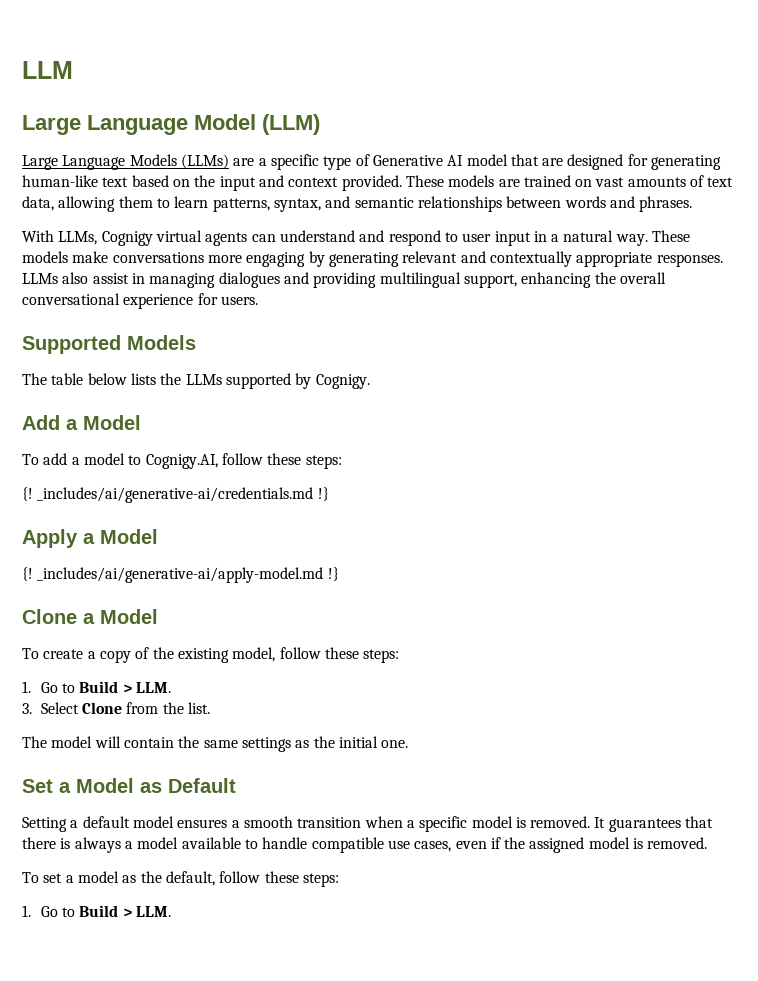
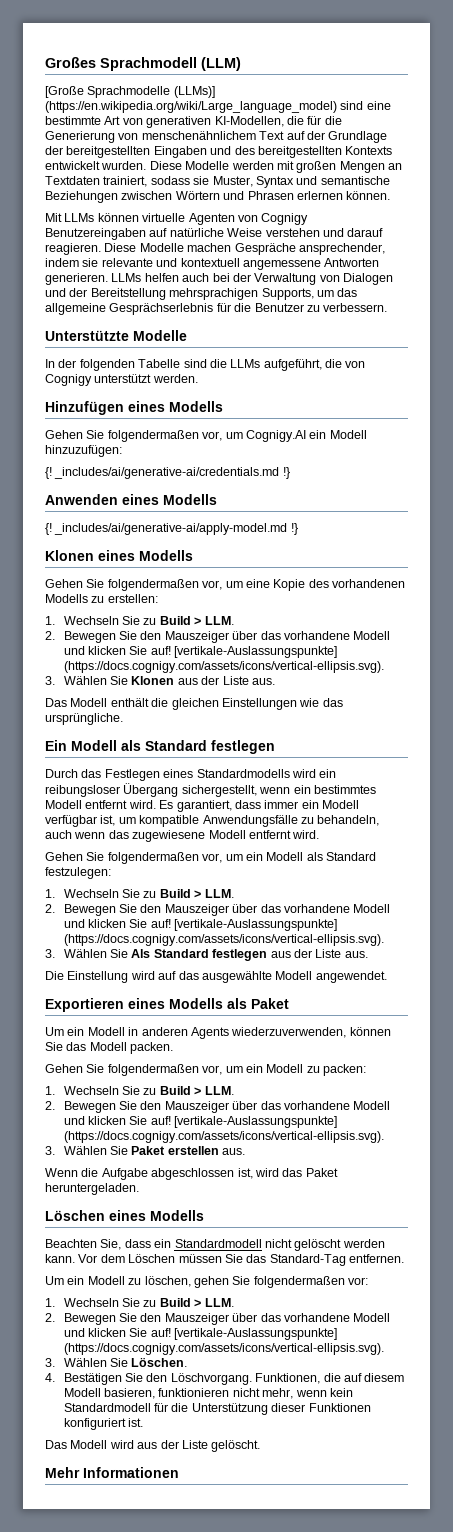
[22,61,73,79] [22,114,320,135] [22,154,722,170] [22,175,734,191] [22,196,693,212] [22,230,691,246] [22,251,723,267] [22,272,666,288] [22,293,258,309] [22,335,196,354] [22,373,370,389] [22,415,141,430] [22,453,342,469] LLM // Large Language Model (LLM) // Large Language Models (LLMs) are a specific type of Generative AI model that are designed for generating human-like text based on the input and context provided. These models are trained on vast amounts of text data, allowing them to learn patterns, syntax, and semantic relationships between words and phrases. // With LLMs, Cognigy virtual agents can understand and respond to user input in a natural way. These models make conversations more engaging by generating relevant and contextually appropriate responses. LLMs also assist in managing dialogues and providing multilingual support, enhancing the overall conversational experience for users. // Supported Models // The table below lists the LLMs supported by Cognigy. // Add a Model // To add a model to Cognigy.AI, follow these steps: -> [45,57,241,71] [45,86,215,98] [45,101,391,113] [45,116,342,128] [45,131,388,143] [45,146,393,158] [45,161,402,173] [45,176,390,188] [45,191,391,203] [45,213,309,225] [45,228,384,240] [45,243,385,255] [45,258,380,270] [45,273,393,285] [45,288,358,300] [45,303,388,315] [45,330,187,341] [45,359,366,371] [45,374,198,386] [45,401,223,415] [45,430,367,442] [45,445,122,457] Großes Sprachmodell (LLM) // [Große Sprachmodelle (LLMs)] (https://en.wikipedia.org/wiki/Large_language_model) sind eine bestimmte Art von generativen KI-Modellen, die für die Generierung von menschenähnlichem Text auf der Grundlage der bereitgestellten Eingaben und des bereitgestellten Kontexts entwickelt wurden. Diese Modelle werden mit großen Mengen an Textdaten trainiert, sodass sie Muster, Syntax und semantische Beziehungen zwischen Wörtern und Phrasen erlernen können. // Mit LLMs können virtuelle Agenten von Cognigy Benutzereingaben auf natürliche Weise verstehen und darauf reagieren. Diese Modelle machen Gespräche ansprechender, indem sie relevante und kontextuell angemessene Antworten generieren. LLMs helfen auch bei der Verwaltung von Dialogen und der Bereitstellung mehrsprachigen Supports, um das allgemeine Gesprächserlebnis für die Benutzer zu verbessern. // Unterstützte Modelle // In der folgenden Tabelle sind die LLMs aufgeführt, die von Cognigy unterstützt werden. // Hinzufügen eines Modells // Gehen Sie folgendermaßen vor, um Cognigy.AI ein Modell hinzuzufügen:
[22,529,158,548] Apply a Model -> [45,494,217,505] Anwenden eines Modells
[22,609,158,624] [22,647,400,663] [22,681,172,693] [22,702,211,714] [22,736,409,752] [22,778,236,793] [22,816,714,832] [22,837,708,853] [22,871,339,887] [22,905,172,917] Clone a Model // To create a copy of the existing model, follow these steps: // 1. Go to Build > LLM. // 3. Select Clone from the list. // The model will contain the same settings as the initial one. // Set a Model as Default // Setting a default model ensures a smooth transition when a specific model is removed. It guarantees that there is always a model available to handle compatible use cases, even if the assigned model is removed. // To set a model as the default, follow these steps: // 1. Go to Build > LLM. -> [45,550,193,561] [45,579,405,591] [45,594,158,603] [45,616,234,625] [45,631,391,643] [63,646,338,658] [63,661,384,673] [45,676,275,685] [45,698,343,710] [45,713,123,725] [45,740,275,754] [45,769,337,781] [45,783,376,797] [45,800,359,812] [45,815,380,827] [45,830,320,842] [45,852,376,864] [45,867,111,879] [45,889,234,898] [45,904,391,916] [63,919,338,931] [63,934,384,946] [45,949,368,961] [45,971,387,983] [45,998,289,1012] [45,1027,391,1039] [45,1042,174,1054] [45,1064,366,1076] [45,1086,234,1095] [45,1101,391,1113] [63,1116,338,1128] [63,1131,384,1143] [45,1146,246,1155] [45,1168,338,1180] [45,1183,139,1195] [45,1210,204,1221] [45,1239,385,1251] [45,1254,404,1266] [45,1276,368,1288] [45,1298,234,1307] [45,1313,391,1325] [63,1328,338,1340] [63,1343,384,1355] [45,1357,188,1367] [45,1373,405,1385] [63,1388,353,1399] [63,1403,371,1415] [63,1418,144,1430] [45,1440,261,1452] [45,1467,179,1478] Klonen eines Modells // Gehen Sie folgendermaßen vor, um eine Kopie des vorhandenen Modells zu erstellen: // 1. Wechseln Sie zu Build > LLM. // 2. Bewegen Sie den Mauszeiger über das vorhandene Modell und klicken Sie auf! [vertikale-Auslassungspunkte] (https://docs.cognigy.com/assets/icons/vertical-ellipsis.svg). // 3. Wählen Sie Klonen aus der Liste aus. // Das Modell enthält die gleichen Einstellungen wie das ursprüngliche. // Ein Modell als Standard festlegen // Durch das Festlegen eines Standardmodells wird ein reibungsloser Übergang sichergestellt, wenn ein bestimmtes Modell entfernt wird. Es garantiert, dass immer ein Modell verfügbar ist, um kompatible Anwendungsfälle zu behandeln, auch wenn das zugewiesene Modell entfernt wird. // Gehen Sie folgendermaßen vor, um ein Modell als Standard festzulegen: // 1. Wechseln Sie zu Build > LLM. // 2. Bewegen Sie den Mauszeiger über das vorhandene Modell und klicken Sie auf! [vertikale-Auslassungspunkte] (https://docs.cognigy.com/assets/icons/vertical-ellipsis.svg). // 3. Wählen Sie Als Standard festlegen aus der Liste aus. // Die Einstellung wird auf das ausgewählte Modell angewendet. // Exportieren eines Modells als Paket // Um ein Modell in anderen Agents wiederzuverwenden, können Sie das Modell packen. // Gehen Sie folgendermaßen vor, um ein Modell zu packen: // 1. Wechseln Sie zu Build > LLM. // 2. Bewegen Sie den Mauszeiger über das vorhandene Modell und klicken Sie auf! [vertikale-Auslassungspunkte] (https://docs.cognigy.com/assets/icons/vertical-ellipsis.svg). // 3. Wählen Sie Paket erstellen aus. // Wenn die Aufgabe abgeschlossen ist, wird das Paket heruntergeladen. // Löschen eines Modells // Beachten Sie, dass ein Standardmodell nicht gelöscht werden kann. Vor dem Löschen müssen Sie das Standard-Tag entfernen. // Um ein Modell zu löschen, gehen Sie folgendermaßen vor: // 1. Wechseln Sie zu Build > LLM. // 2. Bewegen Sie den Mauszeiger über das vorhandene Modell und klicken Sie auf! [vertikale-Auslassungspunkte] (https://docs.cognigy.com/assets/icons/vertical-ellipsis.svg). // 3. Wählen Sie Löschen. // 4. Bestätigen Sie den Löschvorgang. Funktionen, die auf diesem Modell basieren, funktionieren nicht mehr, wenn kein Standardmodell für die Unterstützung dieser Funktionen konfiguriert ist. // Das Modell wird aus der Liste gelöscht. // Mehr Informationen

